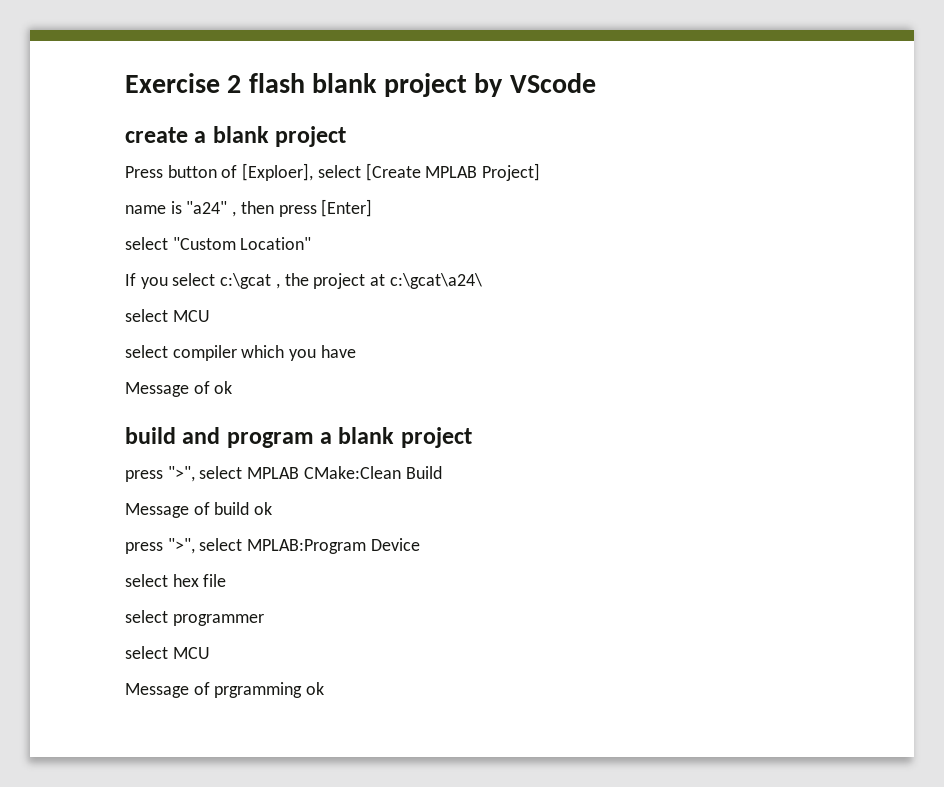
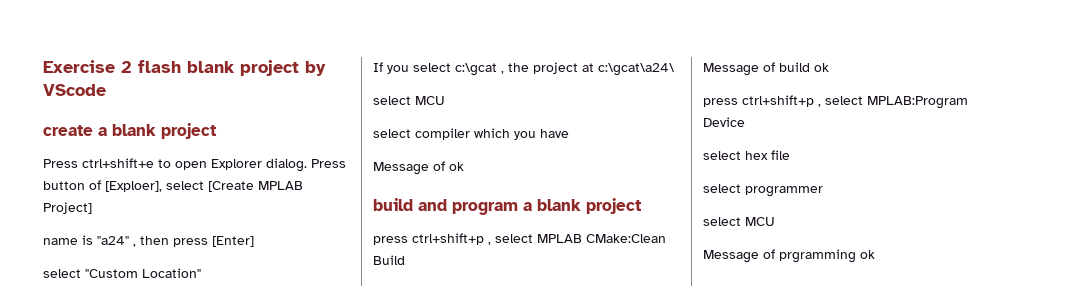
(163, 172) none -> [82,158,346,172] ctrl+shift+e to open Explorer dialog. Press
[167,466,195,482] ">", -> [412,233,491,245] ctrl+shift+p ,
[167,538,195,554] ">", -> [742,95,821,107] ctrl+shift+p ,

